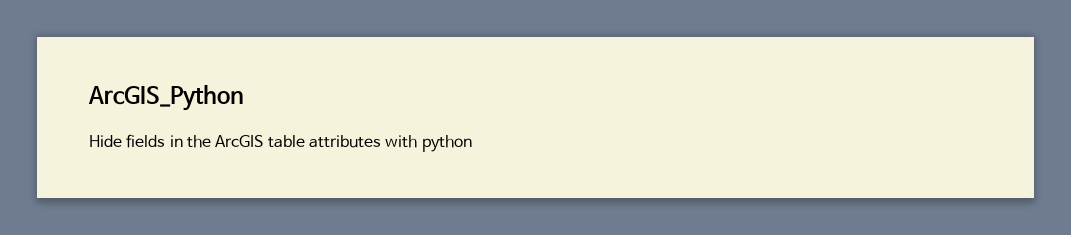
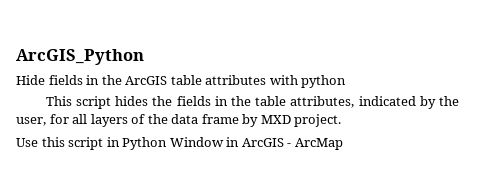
(472, 143) none -> [45,96,460,109] [16,114,342,127] [16,137,343,150] // This script hides the fields in the table attributes, indicated by the user, for all layers of the data frame by MXD project. // Use this script in Python Window in ArcGIS - ArcMap

